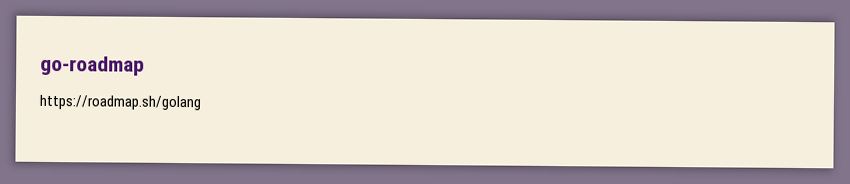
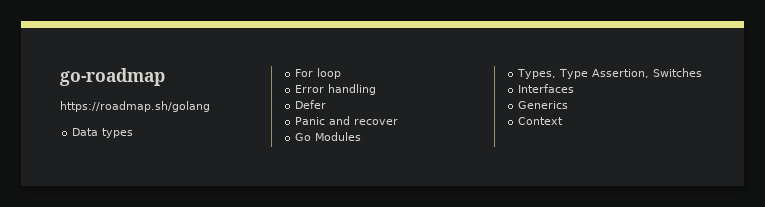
(201, 102) none -> [72,128,134,138] [295,68,342,79] [295,84,377,95] [295,100,327,109] [295,116,399,125] [295,132,362,141] [517,68,703,79] [518,84,575,93] [518,101,569,109] [518,117,564,125] // Data types // For loop // Error handling // Defer // Panic and recover // Go Modules // Types, Type Assertion, Switches // Interfaces // Generics // Context

